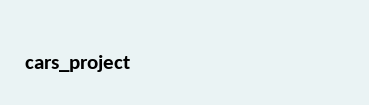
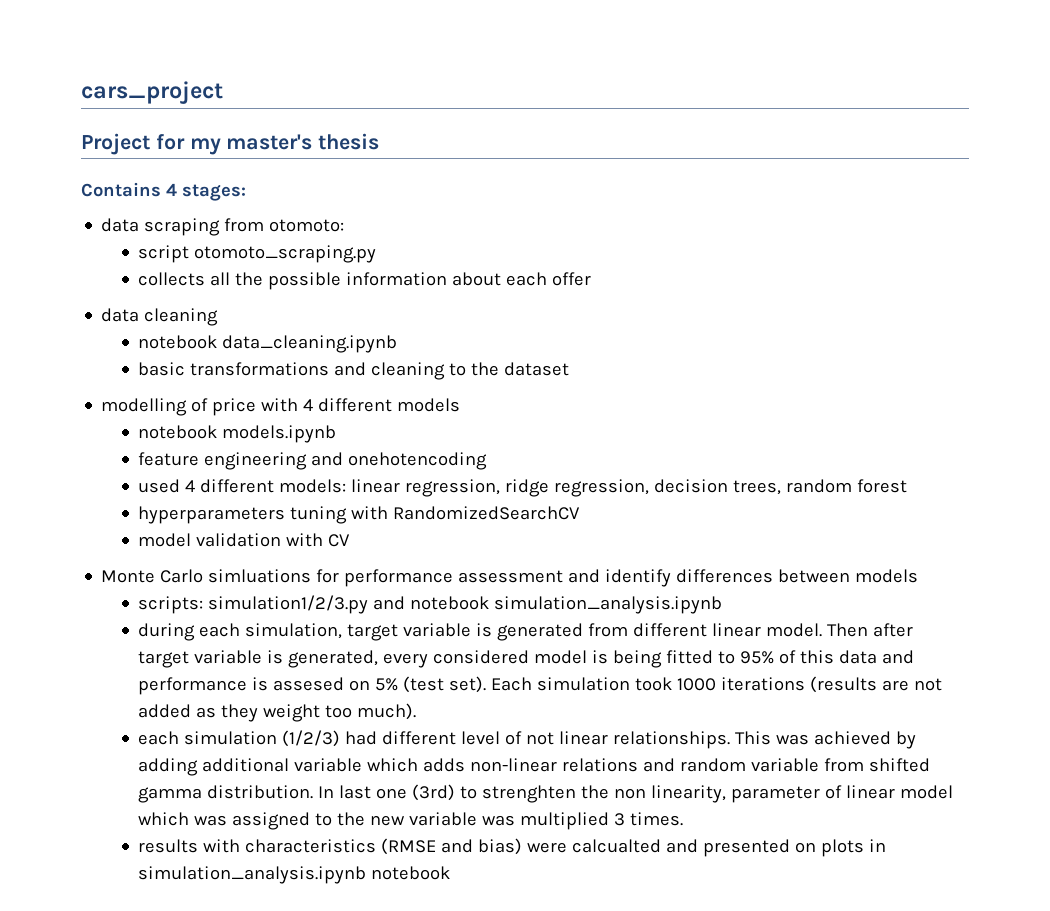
(130, 63) none -> [81,133,380,155] [81,182,246,201] [101,218,345,236] [138,245,377,263] [138,272,592,290] [101,308,219,326] [138,335,398,353] [138,362,570,380] [101,398,461,416] [138,425,337,443] [138,452,488,470] [138,479,908,497] [138,506,581,524] [138,533,351,547] [101,569,919,587] [138,595,723,614] [138,623,914,641] [138,650,915,668] [138,676,943,695] [138,703,417,722] [138,730,917,749] [138,758,931,776] [138,784,954,803] [138,812,684,830] [138,838,887,857] [138,866,451,884] // Project for my master's thesis // Contains 4 stages: // data scraping from otomoto: // script otomoto_scraping.py // collects all the possible information about each offer // data cleaning // notebook data_cleaning.ipynb // basic transformations and cleaning to the dataset // modelling of price with 4 different models // notebook models.ipynb // feature engineering and onehotencoding // used 4 different models: linear regression, ridge regression, decision trees, random forest // hyperparameters tuning with RandomizedSearchCV // model validation with CV // Monte Carlo simluations for performance assessment and identify differences between models // scripts: simulation1/2/3.py and notebook simulation_analysis.ipynb // during each simulation, target variable is generated from different linear model. Then after target variable is generated, every considered model is being fitted to 95% of this data and performance is assesed on 5% (test set). Each simulation took 1000 iterations (results are not added as they weight too much). // each simulation (1/2/3) had different level of not linear relationships. This was achieved by adding additional variable which adds non-linear relations and random variable from shifted gamma distribution. In last one (3rd) to strenghten the non linearity, parameter of linear model which was assigned to the new variable was multiplied 3 times. // results with characteristics (RMSE and bias) were calcualted and presented on plots in simulation_analysis.ipynb notebook

